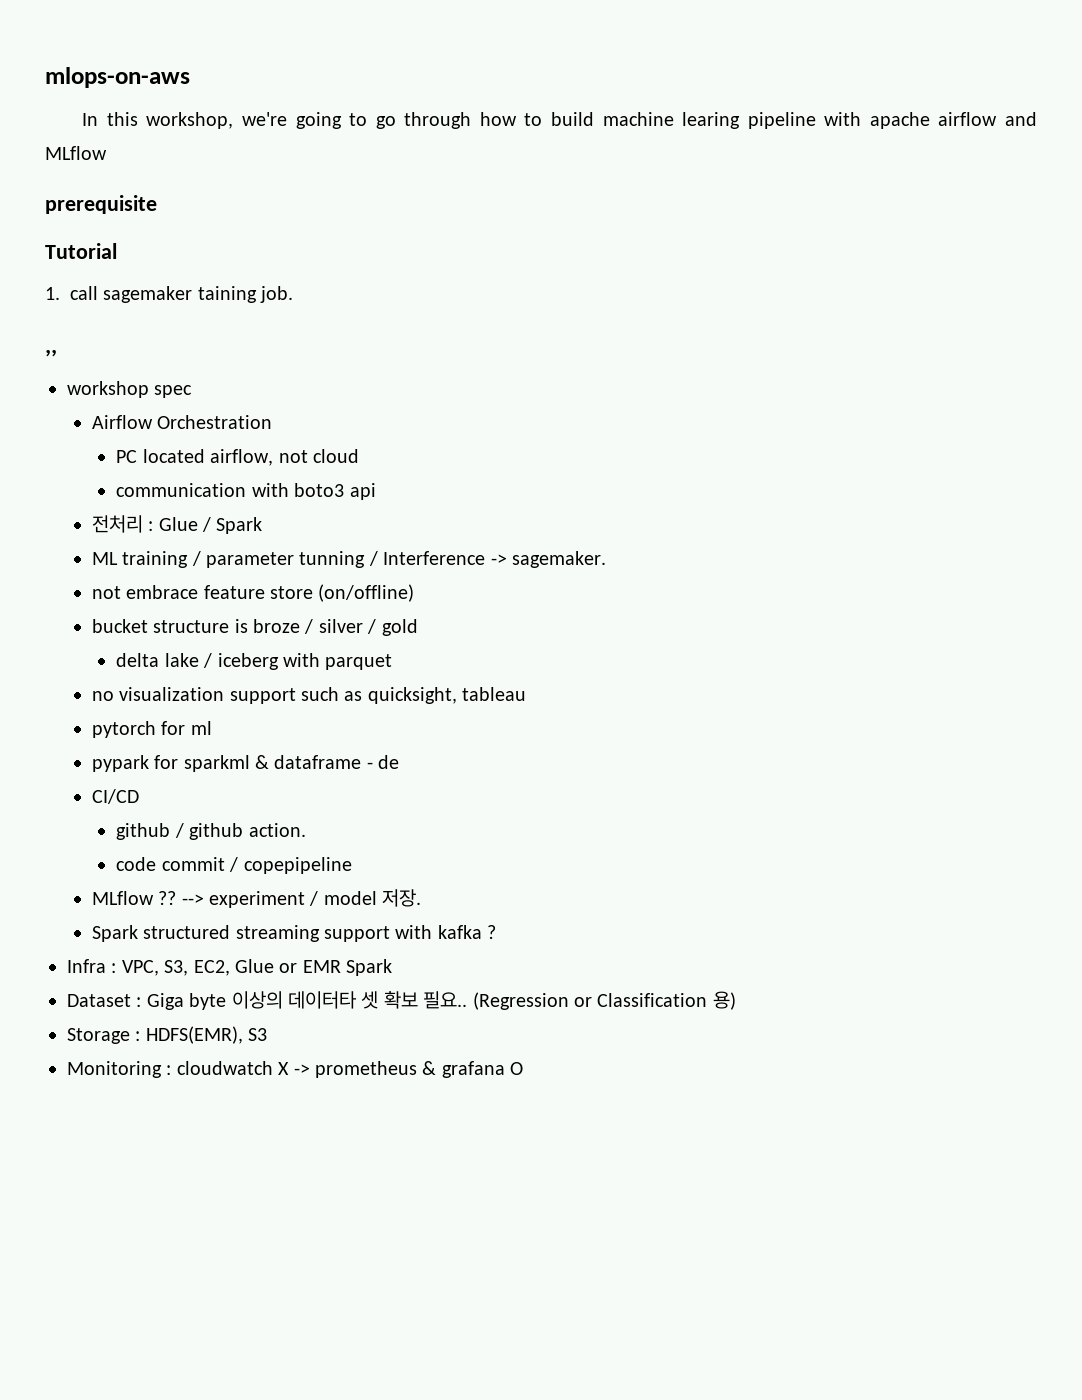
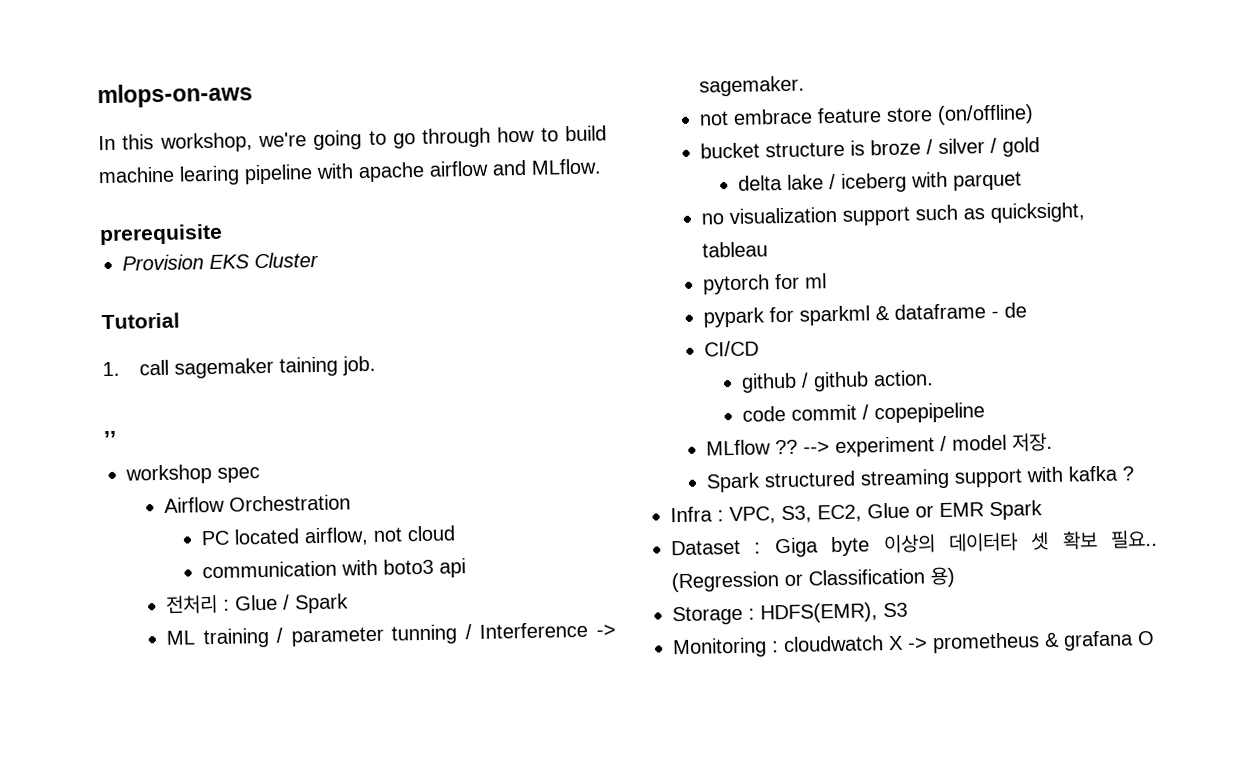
[45,146,107,160] MLflow -> [531,158,601,175] MLflow.
(157, 204) none -> [122,251,319,271] // Provision EKS Cluster

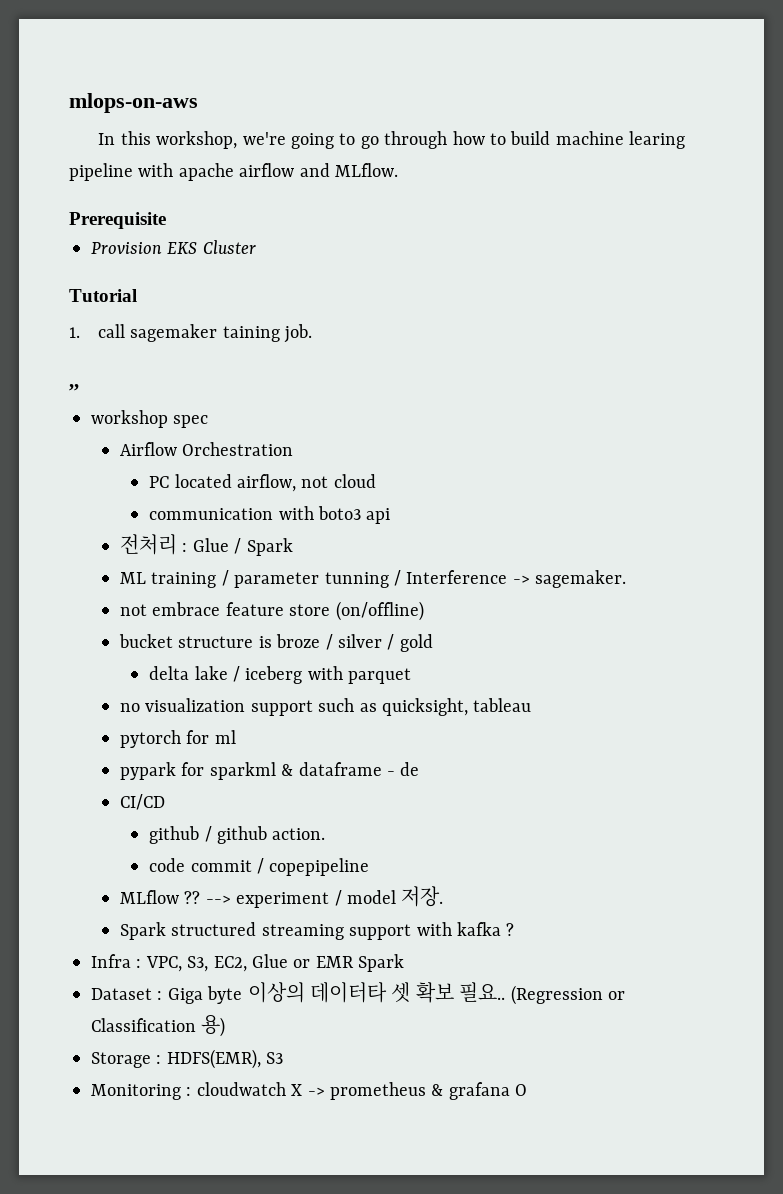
[99,223,223,246] prerequisite -> [69,212,166,229] Prerequisite

